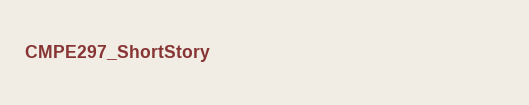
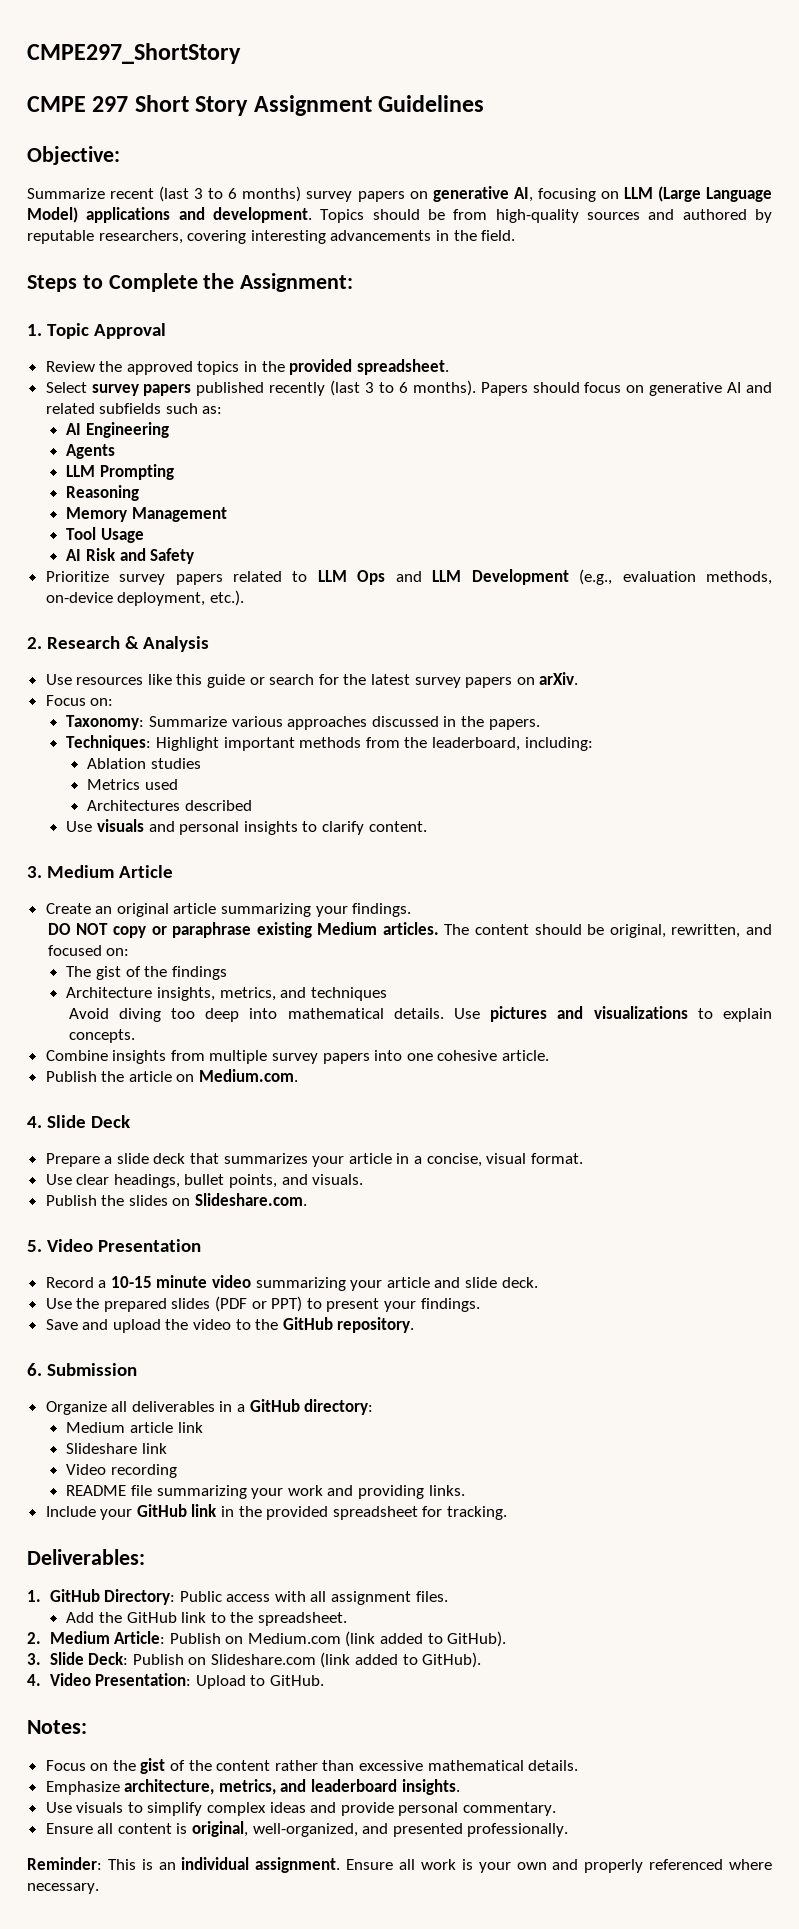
(210, 53) none -> [27,95,485,116] [27,146,120,165] [27,186,772,202] [27,207,772,223] [27,230,516,244] [27,273,354,292] [27,323,167,339] [45,359,449,375] [45,380,772,396] [45,403,223,414] [66,422,170,438] [66,444,116,459] [66,464,175,480] [66,485,140,501] [66,507,228,522] [66,527,145,543] [66,548,195,564] [45,569,772,585] [45,590,244,606] [27,636,210,652] [45,672,579,688] [45,695,114,706] [66,715,540,730] [66,735,593,751] [87,758,201,769] [87,779,178,790] [87,800,252,811] [66,819,427,835] [27,865,174,878] [45,903,412,917] [47,922,772,938] [47,945,130,956] [66,966,227,980] [66,987,387,1001] [68,1006,772,1022] [68,1029,135,1043] [45,1050,550,1064] [45,1069,299,1082] [27,1115,131,1128] [45,1153,583,1167] [45,1174,364,1188] [45,1193,308,1206] [27,1239,202,1252] [45,1275,538,1291] [45,1296,480,1312] [45,1317,415,1333] [27,1363,138,1376] [45,1399,374,1415] [66,1422,203,1433] [66,1443,168,1454] [66,1464,178,1478] [66,1485,465,1499] [45,1504,508,1520] [27,1549,145,1565] [27,1589,448,1605] [66,1612,348,1626] [27,1631,507,1647] [27,1652,482,1668] [27,1673,324,1689] [27,1720,87,1734] [45,1758,579,1774] [45,1779,460,1795] [45,1802,557,1816] [45,1821,569,1837] [27,1857,773,1873] [27,1883,99,1894] // CMPE 297 Short Story Assignment Guidelines // Objective: // Summarize recent (last 3 to 6 months) survey papers on generative AI, focusing on LLM (Large Language Model) applications and development. Topics should be from high-quality sources and authored by reputable researchers, covering interesting advancements in the field. // Steps to Complete the Assignment: // 1. Topic Approval // Review the approved topics in the provided spreadsheet. // Select survey papers published recently (last 3 to 6 months). Papers should focus on generative AI and related subfields such as: // AI Engineering // Agents // LLM Prompting // Reasoning // Memory Management // Tool Usage // AI Risk and Safety // Prioritize survey papers related to LLM Ops and LLM Development (e.g., evaluation methods, on-device deployment, etc.). // 2. Research & Analysis // Use resources like this guide or search for the latest survey papers on arXiv. // Focus on: // Taxonomy: Summarize various approaches discussed in the papers. // Techniques: Highlight important methods from the leaderboard, including: // Ablation studies // Metrics used // Architectures described // Use visuals and personal insights to clarify content. // 3. Medium Article // Create an original article summarizing your findings. // DO NOT copy or paraphrase existing Medium articles. The content should be original, rewritten, and focused on: // The gist of the findings // Architecture insights, metrics, and techniques // Avoid diving too deep into mathematical details. Use pictures and visualizations to explain concepts. // Combine insights from multiple survey papers into one cohesive article. // Publish the article on Medium.com. // 4. Slide Deck // Prepare a slide deck that summarizes your article in a concise, visual format. // Use clear headings, bullet points, and visuals. // Publish the slides on Slideshare.com. // 5. Video Presentation // Record a 10-15 minute video summarizing your article and slide deck. // Use the prepared slides (PDF or PPT) to present your findings. // Save and upload the video to the GitHub repository. // 6. Submission // Organize all deliverables in a GitHub directory: // Medium article link // Slideshare link // Video recording // README file summarizing your work and providing links. // Include your GitHub link in the provided spreadsheet for tracking. // Deliverables: // 1. GitHub Directory: Public access with all assignment files. // Add the GitHub link to the spreadsheet. // 2. Medium Article: Publish on Medium.com (link added to GitHub). // 3. Slide Deck: Publish on Slideshare.com (link added to GitHub). // 4. Video Presentation: Upload to GitHub. // Notes: // Focus on the gist of the content rather than excessive mathematical details. // Emphasize architecture, metrics, and leaderboard insights. // Use visuals to simplify complex ideas and provide personal commentary. // Ensure all content is original, well-organized, and presented professionally. // Reminder: This is an individual assignment. Ensure all work is your own and properly referenced where necessary.

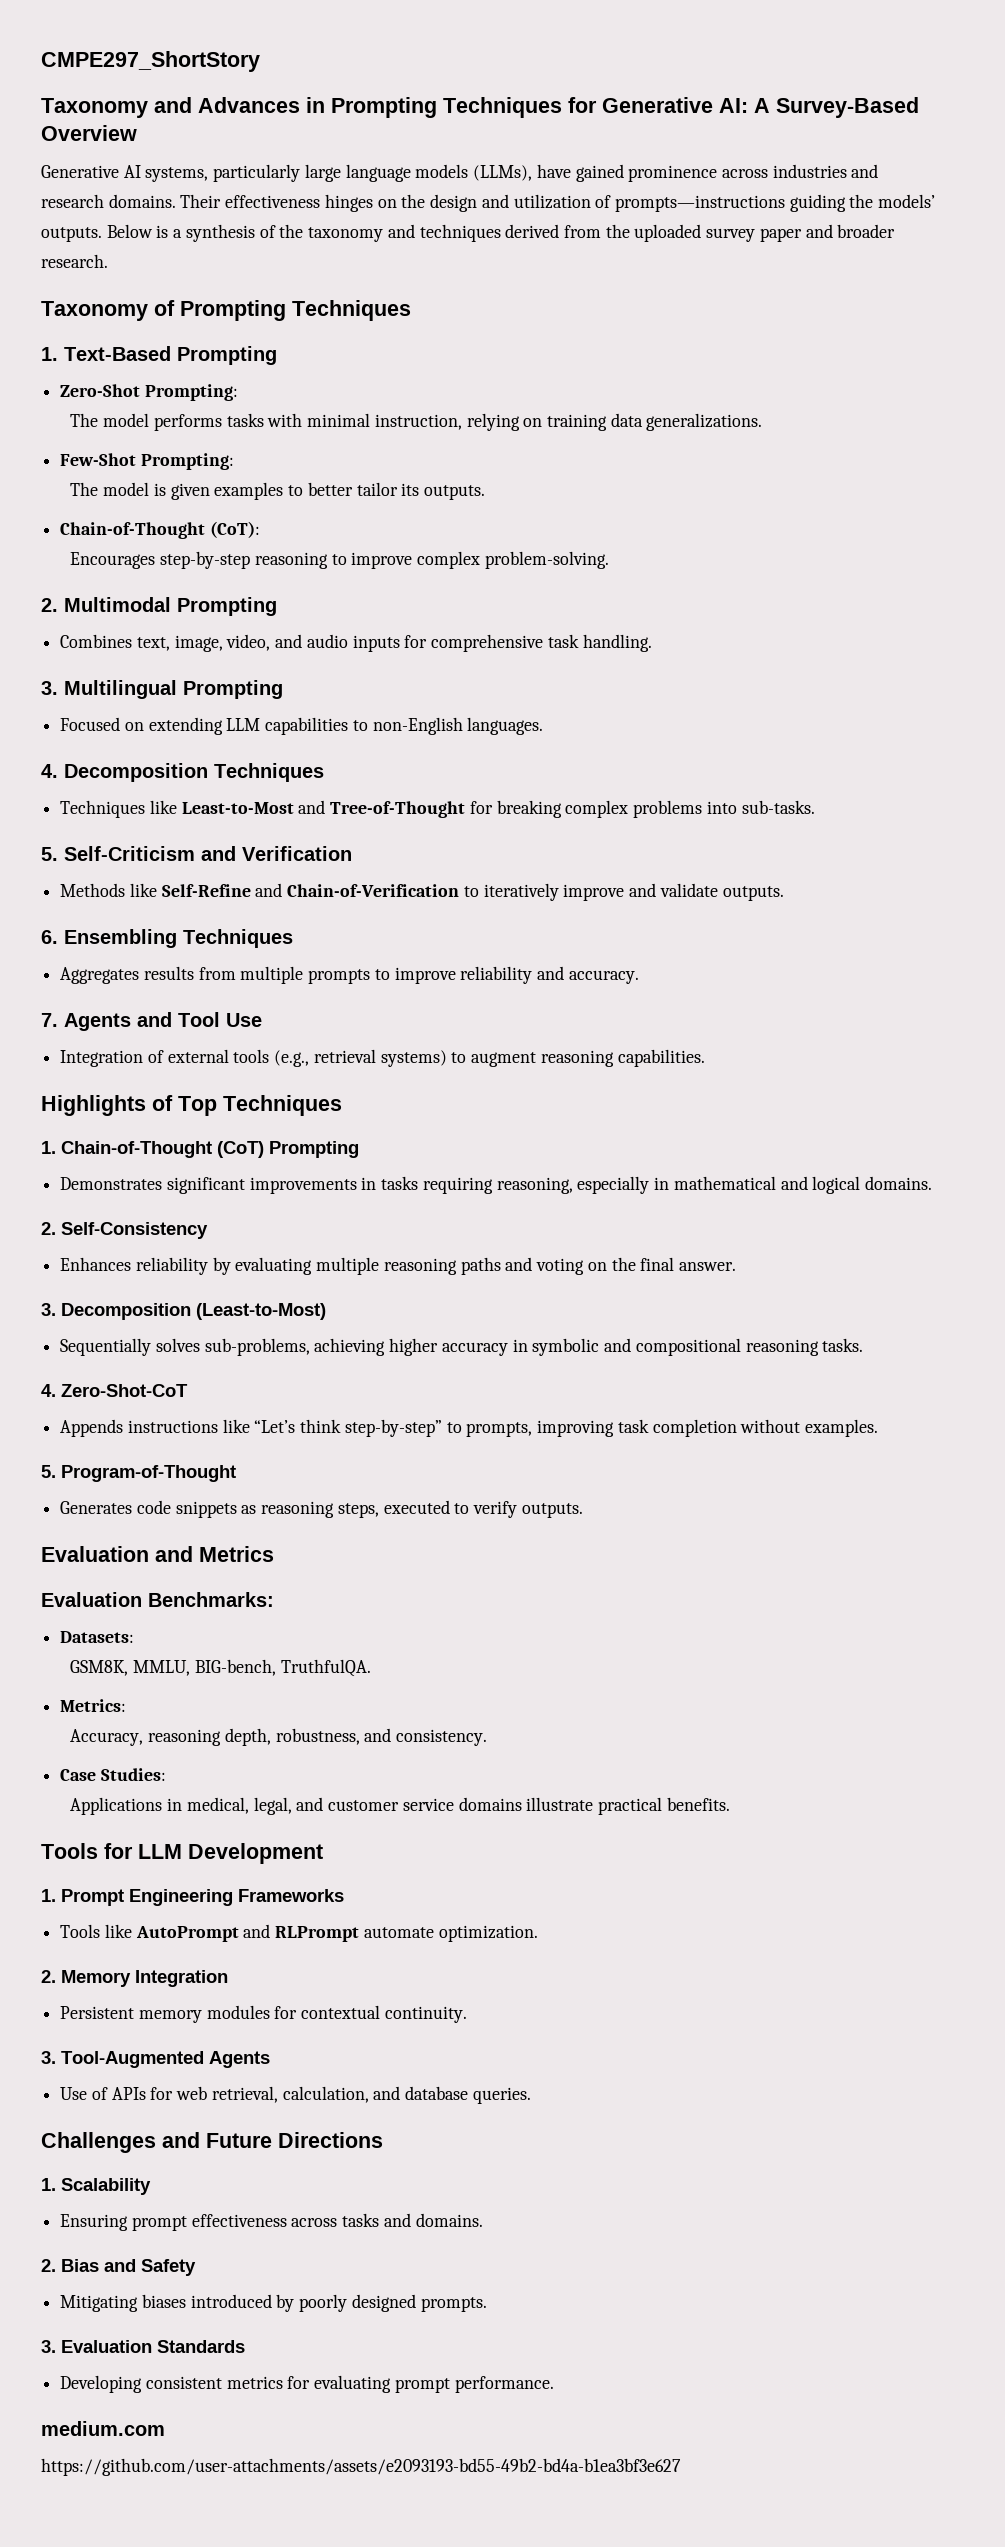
[27,95,485,116] [27,146,120,165] [27,186,772,202] [27,207,772,223] [27,230,516,244] [27,273,354,292] [27,323,167,339] [45,359,449,375] [45,380,772,396] [45,403,223,414] [66,422,170,438] [66,444,116,459] [66,464,175,480] [66,485,140,501] [66,507,228,522] [66,527,145,543] [66,548,195,564] [45,569,772,585] [45,590,244,606] [27,636,210,652] [45,672,579,688] [45,695,114,706] [66,715,540,730] [66,735,593,751] [87,758,201,769] [87,779,178,790] [87,800,252,811] [66,819,427,835] [27,865,174,878] [45,903,412,917] [47,922,772,938] [47,945,130,956] [66,966,227,980] [66,987,387,1001] [68,1006,772,1022] [68,1029,135,1043] [45,1050,550,1064] [45,1069,299,1082] [27,1115,131,1128] [45,1153,583,1167] [45,1174,364,1188] [45,1193,308,1206] [27,1239,202,1252] [45,1275,538,1291] [45,1296,480,1312] [45,1317,415,1333] [27,1363,138,1376] [45,1399,374,1415] [66,1422,203,1433] [66,1443,168,1454] [66,1464,178,1478] [66,1485,465,1499] [45,1504,508,1520] [27,1549,145,1565] [27,1589,448,1605] [66,1612,348,1626] [27,1631,507,1647] [27,1652,482,1668] [27,1673,324,1689] [27,1720,87,1734] [45,1758,579,1774] [45,1779,460,1795] [45,1802,557,1816] [45,1821,569,1837] [27,1857,773,1873] [27,1883,99,1894] CMPE 297 Short Story Assignment Guidelines // Objective: // Summarize recent (last 3 to 6 months) survey papers on generative AI, focusing on LLM (Large Language Model) applications and development. Topics should be from high-quality sources and authored by reputable researchers, covering interesting advancements in the field. // Steps to Complete the Assignment: // 1. Topic Approval // Review the approved topics in the provided spreadsheet. // Select survey papers published recently (last 3 to 6 months). Papers should focus on generative AI and related subfields such as: // AI Engineering // Agents // LLM Prompting // Reasoning // Memory Management // Tool Usage // AI Risk and Safety // Prioritize survey papers related to LLM Ops and LLM Development (e.g., evaluation methods, on-device deployment, etc.). // 2. Research & Analysis // Use resources like this guide or search for the latest survey papers on arXiv. // Focus on: // Taxonomy: Summarize various approaches discussed in the papers. // Techniques: Highlight important methods from the leaderboard, including: // Ablation studies // Metrics used // Architectures described // Use visuals and personal insights to clarify content. // 3. Medium Article // Create an original article summarizing your findings. // DO NOT copy or paraphrase existing Medium articles. The content should be original, rewritten, and focused on: // The gist of the findings // Architecture insights, metrics, and techniques // Avoid diving too deep into mathematical details. Use pictures and visualizations to explain concepts. // Combine insights from multiple survey papers into one cohesive article. // Publish the article on Medium.com. // 4. Slide Deck // Prepare a slide deck that summarizes your article in a concise, visual format. // Use clear headings, bullet points, and visuals. // Publish the slides on Slideshare.com. // 5. Video Presentation // Record a 10-15 minute video summarizing your article and slide deck. // Use the prepared slides (PDF or PPT) to present your findings. // Save and upload the video to the GitHub repository. // 6. Submission // Organize all deliverables in a GitHub directory: // Medium article link // Slideshare link // Video recording // README file summarizing your work and providing links. // Include your GitHub link in the provided spreadsheet for tracking. // Deliverables: // 1. GitHub Directory: Public access with all assignment files. // Add the GitHub link to the spreadsheet. // 2. Medium Article: Publish on Medium.com (link added to GitHub). // 3. Slide Deck: Publish on Slideshare.com (link added to GitHub). // 4. Video Presentation: Upload to GitHub. // Notes: // Focus on the gist of the content rather than excessive mathematical details. // Emphasize architecture, metrics, and leaderboard insights. // Use visuals to simplify complex ideas and provide personal commentary. // Ensure all content is original, well-organized, and presented professionally. // Reminder: This is an individual assignment. Ensure all work is your own and properly referenced where necessary. -> [41,97,919,118] [41,125,137,141] [41,164,879,182] [41,194,936,212] [41,224,896,242] [41,254,108,268] [41,300,411,321] [41,346,277,365] [60,384,238,401] [70,413,763,431] [60,453,234,470] [70,482,485,500] [60,521,260,539] [70,551,609,569] [41,597,277,616] [60,634,652,652] [41,680,283,699] [60,717,544,735] [41,763,324,782] [60,800,815,818] [41,846,352,861] [60,883,784,901] [41,929,293,948] [60,966,639,984] [41,1012,262,1031] [60,1049,705,1067] [41,1095,342,1116] [41,1141,359,1158] [60,1176,932,1194] [41,1222,208,1239] [60,1257,736,1275] [41,1303,326,1320] [60,1338,864,1356] [41,1384,188,1397] [60,1419,878,1437] [41,1465,236,1482] [60,1500,583,1518] [41,1546,274,1562] [41,1592,274,1607] [60,1631,135,1643] [70,1659,371,1677] [60,1699,127,1712] [70,1728,488,1746] [60,1768,166,1781] [70,1797,730,1815] [41,1843,323,1864] [41,1889,344,1906] [60,1924,538,1942] [41,1970,228,1987] [60,2005,467,2023] [41,2051,270,2068] [60,2086,531,2104] [41,2132,383,2153] [41,2178,151,2195] [60,2213,483,2231] [41,2259,196,2276] [60,2294,487,2312] [41,2340,245,2353] [60,2375,554,2393] [41,2421,165,2436] [41,2458,681,2476] Taxonomy and Advances in Prompting Techniques for Generative AI: A Survey-Based Overview // Generative AI systems, particularly large language models (LLMs), have gained prominence across industries and research domains. Their effectiveness hinges on the design and utilization of prompts—instructions guiding the models’ outputs. Below is a synthesis of the taxonomy and techniques derived from the uploaded survey paper and broader research. // Taxonomy of Prompting Techniques // 1. Text-Based Prompting // Zero-Shot Prompting: // The model performs tasks with minimal instruction, relying on training data generalizations. // Few-Shot Prompting: // The model is given examples to better tailor its outputs. // Chain-of-Thought (CoT): // Encourages step-by-step reasoning to improve complex problem-solving. // 2. Multimodal Prompting // Combines text, image, video, and audio inputs for comprehensive task handling. // 3. Multilingual Prompting // Focused on extending LLM capabilities to non-English languages. // 4. Decomposition Techniques // Techniques like Least-to-Most and Tree-of-Thought for breaking complex problems into sub-tasks. // 5. Self-Criticism and Verification // Methods like Self-Refine and Chain-of-Verification to iteratively improve and validate outputs. // 6. Ensembling Techniques // Aggregates results from multiple prompts to improve reliability and accuracy. // 7. Agents and Tool Use // Integration of external tools (e.g., retrieval systems) to augment reasoning capabilities. // Highlights of Top Techniques // 1. Chain-of-Thought (CoT) Prompting // Demonstrates significant improvements in tasks requiring reasoning, especially in mathematical and logical domains. // 2. Self-Consistency // Enhances reliability by evaluating multiple reasoning paths and voting on the final answer. // 3. Decomposition (Least-to-Most) // Sequentially solves sub-problems, achieving higher accuracy in symbolic and compositional reasoning tasks. // 4. Zero-Shot-CoT // Appends instructions like “Let’s think step-by-step” to prompts, improving task completion without examples. // 5. Program-of-Thought // Generates code snippets as reasoning steps, executed to verify outputs. // Evaluation and Metrics // Evaluation Benchmarks: // Datasets: // GSM8K, MMLU, BIG-bench, TruthfulQA. // Metrics: // Accuracy, reasoning depth, robustness, and consistency. // Case Studies: // Applications in medical, legal, and customer service domains illustrate practical benefits. // Tools for LLM Development // 1. Prompt Engineering Frameworks // Tools like AutoPrompt and RLPrompt automate optimization. // 2. Memory Integration // Persistent memory modules for contextual continuity. // 3. Tool-Augmented Agents // Use of APIs for web retrieval, calculation, and database queries. // Challenges and Future Directions // 1. Scalability // Ensuring prompt effectiveness across tasks and domains. // 2. Bias and Safety // Mitigating biases introduced by poorly designed prompts. // 3. Evaluation Standards // Developing consistent metrics for evaluating prompt performance. // medium.com // https://github.com/user-attachments/assets/e2093193-bd55-49b2-bd4a-b1ea3bf3e627

